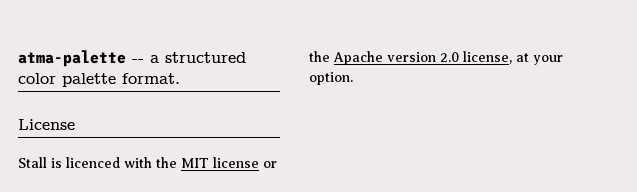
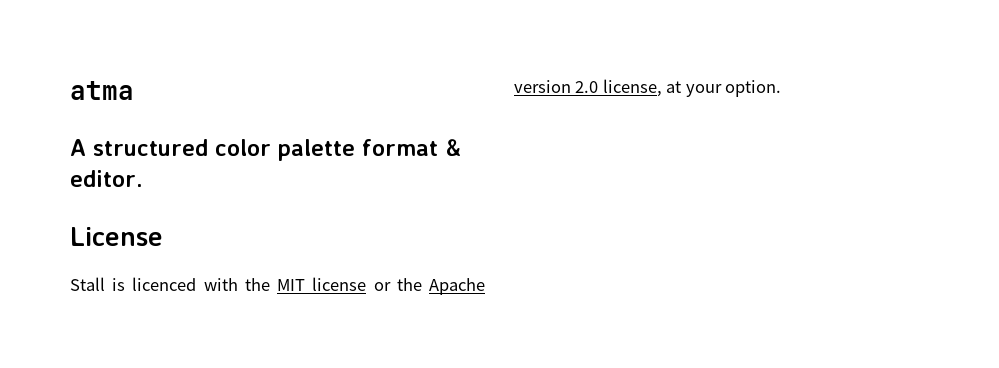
[18,50,246,67] [18,73,180,87] atma-palette -- a structured color palette format. -> [70,81,134,100] [70,139,461,161] [70,170,143,187] atma // A structured color palette format & editor.

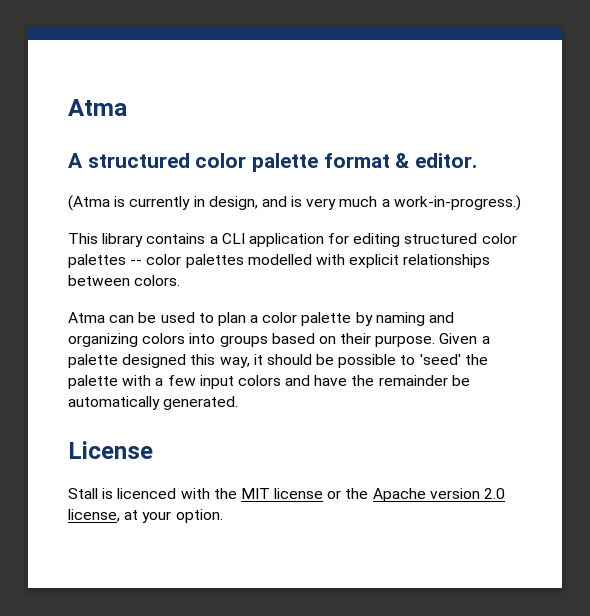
[70,81,134,100] atma -> [68,99,127,116] Atma
(143, 178) none -> [68,195,521,211] [68,233,517,247] [68,254,491,268] [68,275,181,286] [68,312,455,326] [68,333,490,347] [68,354,488,368] [68,375,470,389] [68,396,239,410] // (Atma is currently in design, and is very much a work-in-progress.) // This library contains a CLI application for editing structured color palettes -- color palettes modelled with explicit relationships between colors. // Atma can be used to plan a color palette by naming and organizing colors into groups based on their purpose. Given a palette designed this way, it should be possible to 'seed' the palette with a few input colors and have the remainder be automatically generated.

